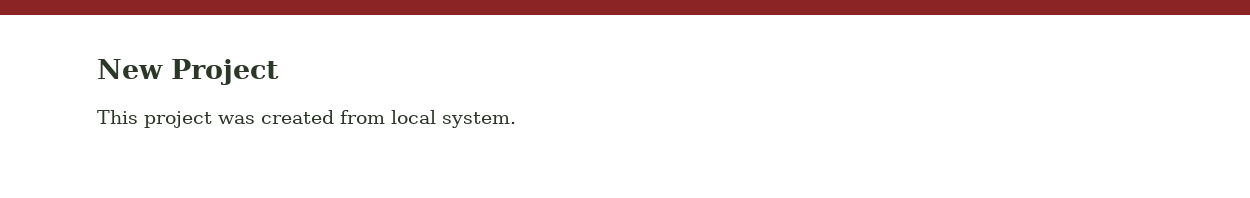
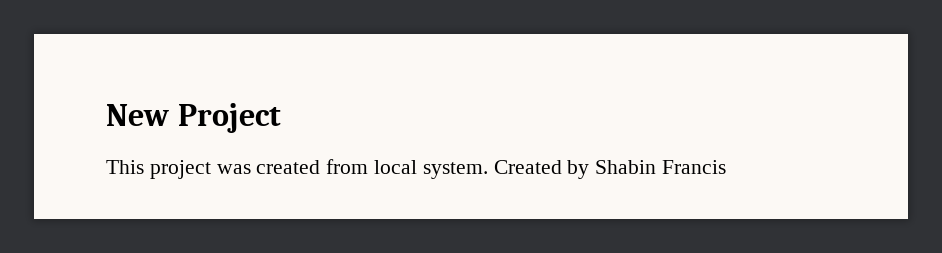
(516, 120) none -> [493,160,727,179] Created by Shabin Francis

